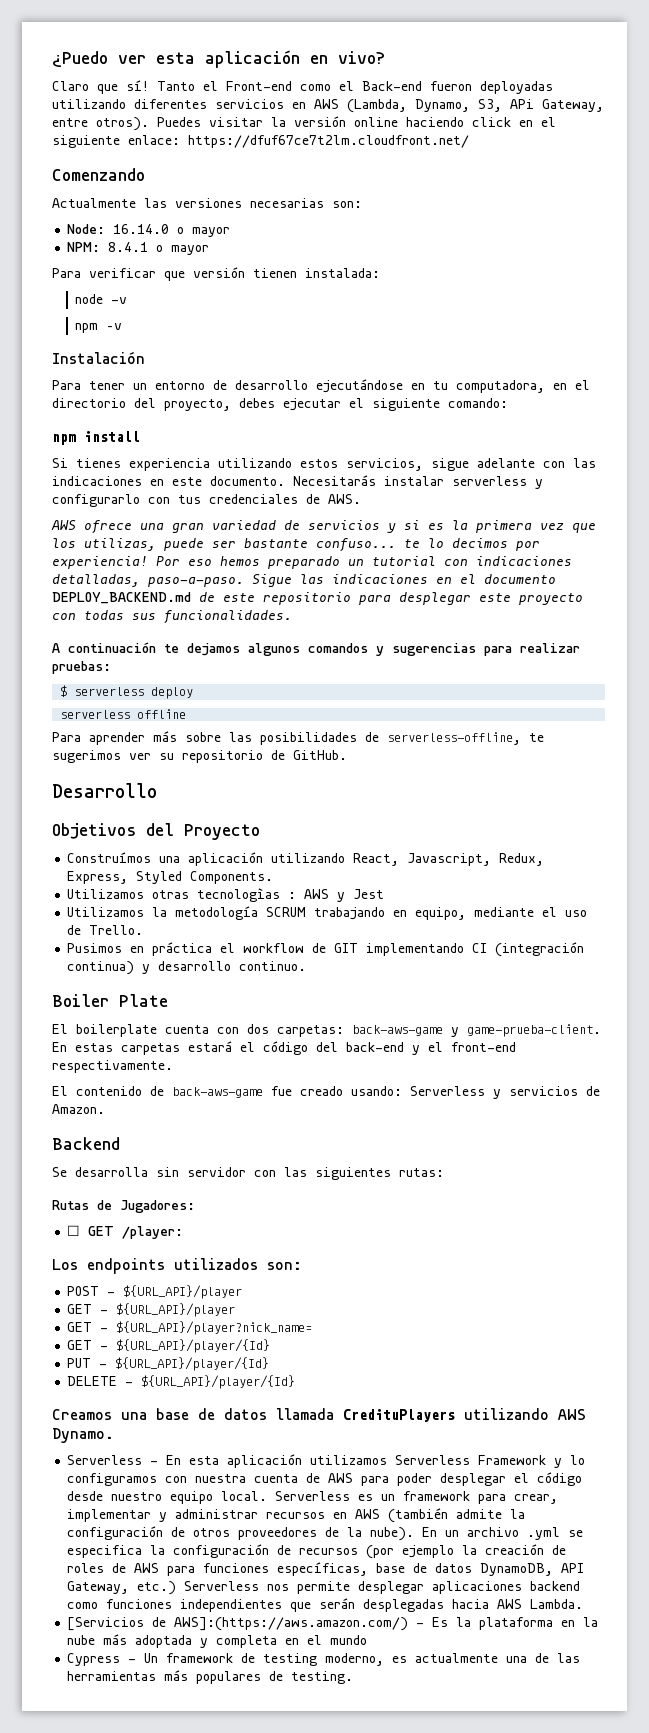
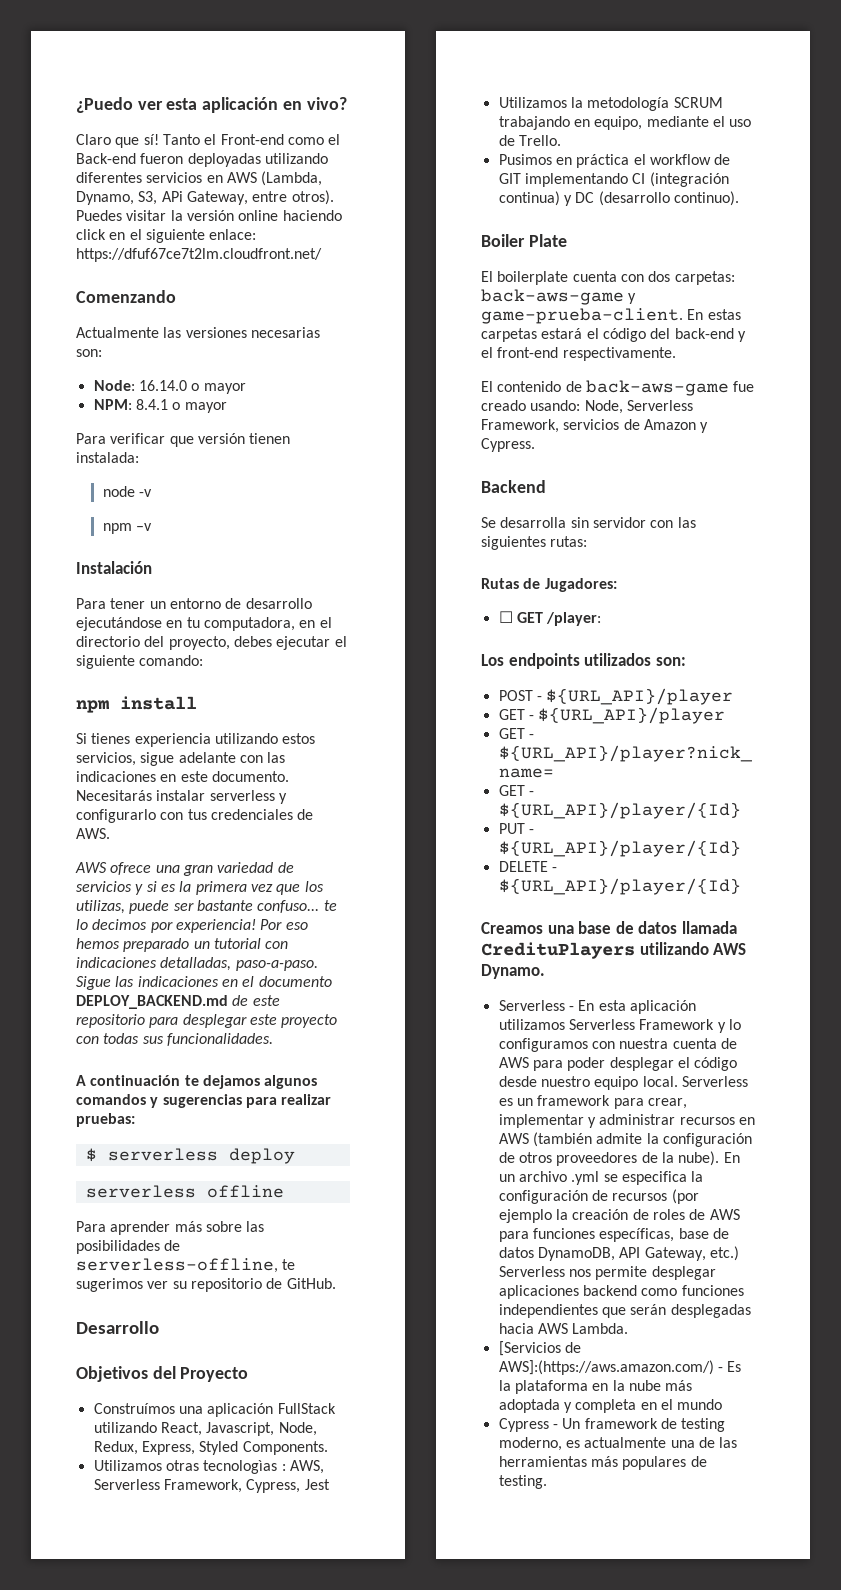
(264, 859) none -> [277,1403,336,1414] FullStack
(492, 859) none -> [278,1422,317,1436] Node,
[304,889,346,902] AWS y -> [289,1460,324,1474] [93,1479,301,1493] AWS, Serverless Framework, Cypress,
[158,961,307,971] desarrollo continuo. -> [575,191,739,206] DC (desarrollo continuo).
[410,1086,600,1099] [52,1104,105,1114] Serverless y servicios de Amazon. -> [584,400,693,414] [481,419,709,433] [481,438,535,452] Node, Serverless Framework, servicios de Amazon y Cypress.

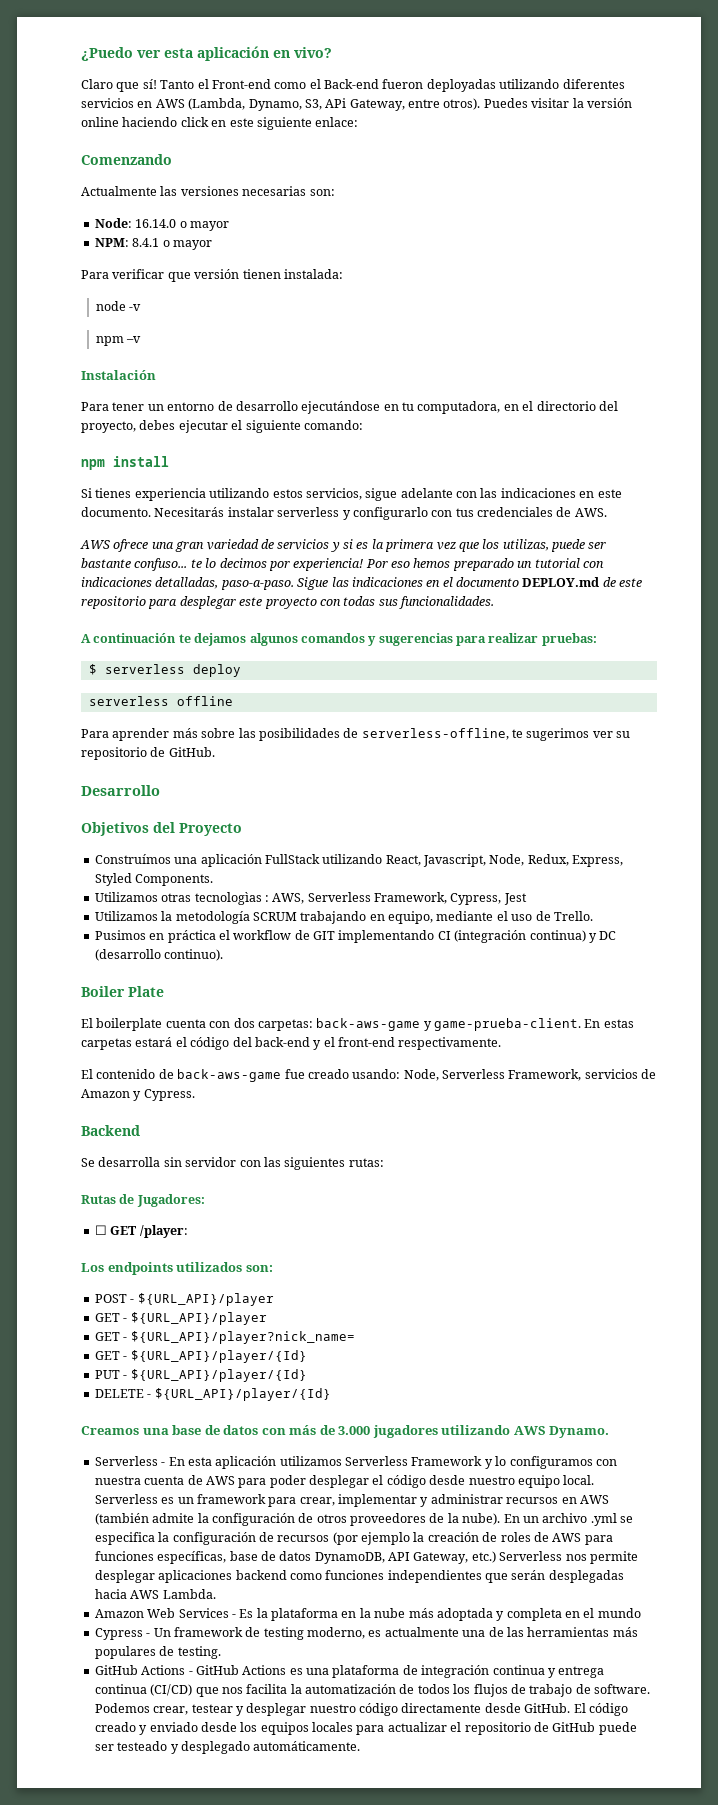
[129,229,142,240] el -> [229,118,254,127] este
[76,248,322,262] https://dfuf67ce7t2lm.cloudfront.net/ -> (359, 122) none
[76,995,228,1009] DEPLOY_BACKEND.md -> [522,577,600,587] DEPLOY.md
[681,921,737,934] [481,942,635,959] llamada CredituPlayers -> [261,1425,438,1438] con más de 3.000 jugadores
[498,1341,581,1356] [498,1360,714,1375] [Servicios de AWS]:(https://aws.amazon.com/) -> [94,1608,229,1618] Amazon Web Services
(547, 1482) none -> [94,1665,605,1678] [94,1684,650,1697] [94,1703,628,1716] [94,1722,637,1735] [94,1741,361,1754] // GitHub Actions - GitHub Actions es una plataforma de integración continua y entrega continua (CI/CD) que nos facilita la automatización de todos los flujos de trabajo de software. Podemos crear, testear y desplegar nuestro código directamente desde GitHub. El código creado y enviado desde los equipos locales para actualizar el repositorio de GitHub puede ser testeado y desplegado automáticamente.

